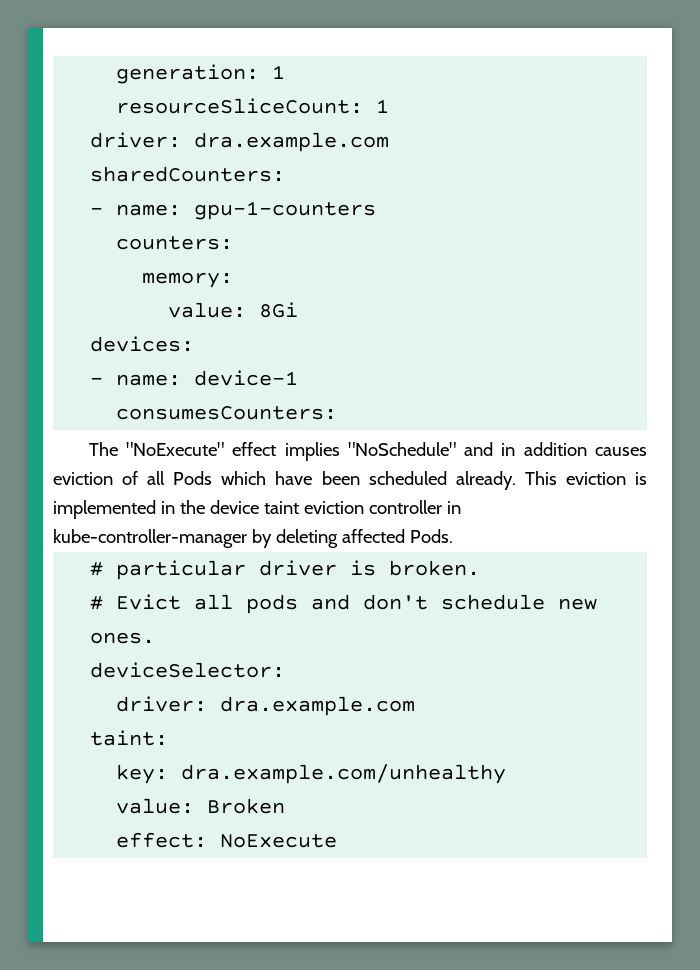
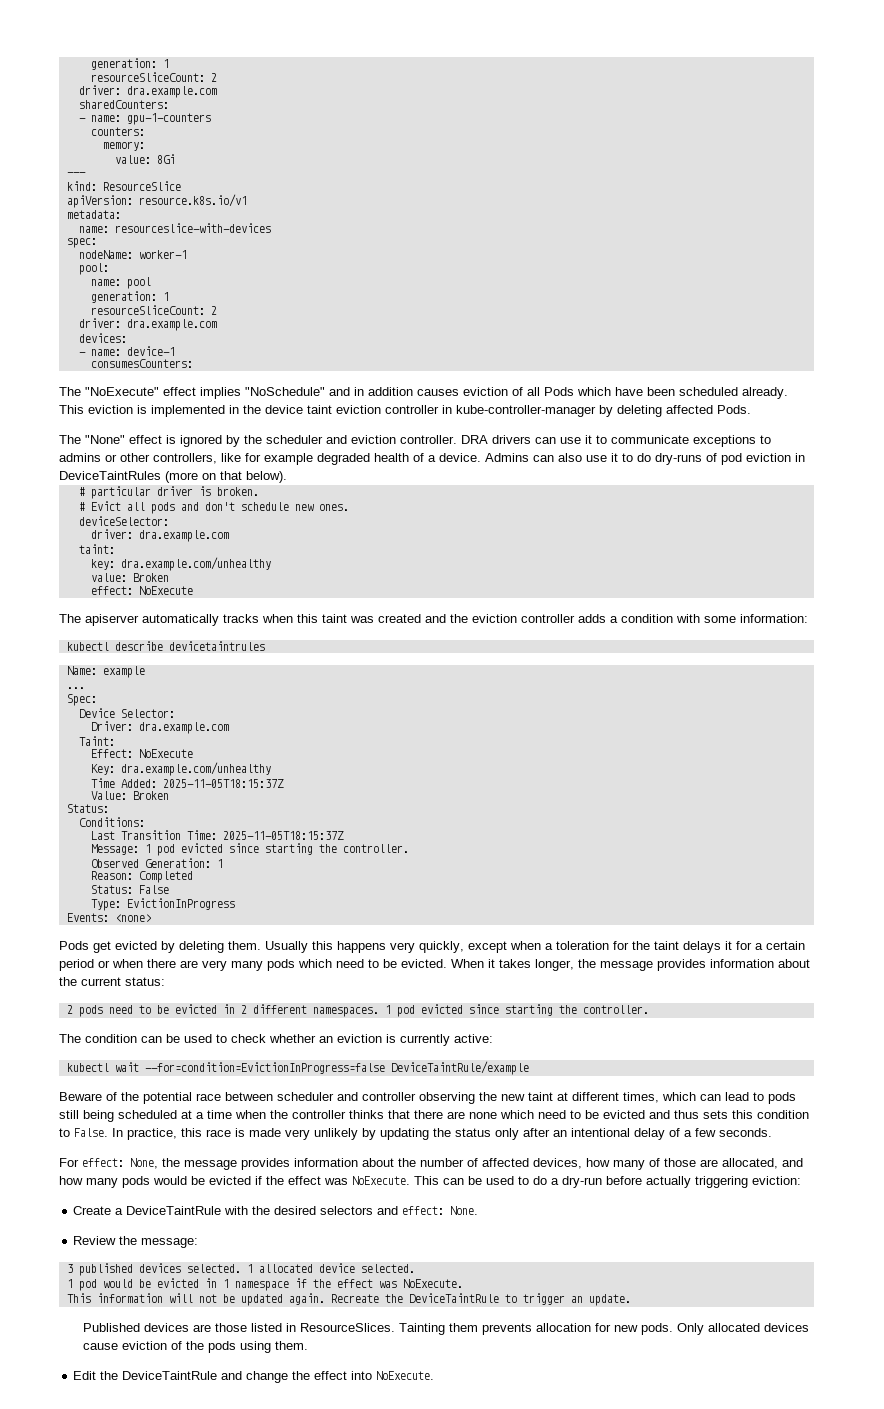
[116,64,286,84] [116,98,390,114] generation: 1 // resourceSliceCount: 1 -> [90,58,169,70] [90,72,217,82] generation: 1 // resourceSliceCount: 2
(299, 310) none -> [66,172,86,176] [66,181,181,191] [66,194,247,208] [66,210,121,219] [78,223,271,233] [66,238,97,248] [78,250,187,259] [78,263,109,275] [90,277,151,289] [90,291,169,303] [90,305,217,315] [78,318,217,331] // --- // kind: ResourceSlice // apiVersion: resource.k8s.io/v1 // metadata: // name: resourceslice-with-devices // spec: // nodeName: worker-1 // pool: // name: pool // generation: 1 // resourceSliceCount: 2 // driver: dra.example.com
(453, 536) none -> [59,435,771,447] [59,453,805,465] [59,471,287,483] // The "None" effect is ignored by the scheduler and eviction controller. DRA drivers can use it to communicate exceptions to admins or other controllers, like for example degraded health of a device. Admins can also use it to do dry-runs of pod eviction in DeviceTaintRules (more on that below).
(338, 841) none -> [59,614,808,626] [66,641,265,651] [66,666,145,678] [66,687,85,689] [66,694,97,706] [78,708,175,718] [90,721,229,734] [78,736,115,746] [90,749,193,758] [90,762,271,776] [90,778,284,788] [90,791,169,800] [66,804,109,813] [78,817,145,827] [90,830,344,840] [90,843,409,856] [90,858,223,868] [90,871,193,883] [90,885,169,894] [90,898,235,911] [66,913,151,922] [59,941,805,953] [59,959,810,971] [59,977,165,986] [66,1004,649,1017] [59,1034,493,1046] [66,1061,529,1075] [59,1092,796,1104] [59,1110,809,1122] [59,1128,772,1140] [59,1158,803,1170] [59,1176,801,1188] [73,1206,479,1215] [73,1236,199,1248] [66,1263,415,1276] [66,1278,463,1291] [66,1293,631,1306] [83,1323,810,1335] [83,1341,309,1353] [73,1371,435,1383] // The apiserver automatically tracks when this taint was created and the eviction controller adds a condition with some information: // kubectl describe devicetaintrules // Name: example // ... // Spec: // Device Selector: // Driver: dra.example.com // Taint: // Effect: NoExecute // Key: dra.example.com/unhealthy // Time Added: 2025-11-05T18:15:37Z // Value: Broken // Status: // Conditions: // Last Transition Time: 2025-11-05T18:15:37Z // Message: 1 pod evicted since starting the controller. // Observed Generation: 1 // Reason: Completed // Status: False // Type: EvictionInProgress // Events: <none> // Pods get evicted by deleting them. Usually this happens very quickly, except when a toleration for the taint delays it for a certain period or when there are very many pods which need to be evicted. When it takes longer, the message provides information about the current status: // 2 pods need to be evicted in 2 different namespaces. 1 pod evicted since starting the controller. // The condition can be used to check whether an eviction is currently active: // kubectl wait --for=condition=EvictionInProgress=false DeviceTaintRule/example // Beware of the potential race between scheduler and controller observing the new taint at different times, which can lead to pods still being scheduled at a time when the controller thinks that there are none which need to be evicted and thus sets this condition to False. In practice, this race is made very unlikely by updating the status only after an intentional delay of a few seconds. // For effect: None, the message provides information about the number of affected devices, how many of those are allocated, and how many pods would be evicted if the effect was NoExecute. This can be used to do a dry-run before actually triggering eviction: // Create a DeviceTaintRule with the desired selectors and effect: None. // Review the message: // 3 published devices selected. 1 allocated device selected. // 1 pod would be evicted in 1 namespace if the effect was NoExecute. // This information will not be updated again. Recreate the DeviceTaintRule to trigger an update. // Published devices are those listed in ResourceSlices. Tainting them prevents allocation for new pods. Only allocated devices cause eviction of the pods using them. // Edit the DeviceTaintRule and change the effect into NoExecute.

